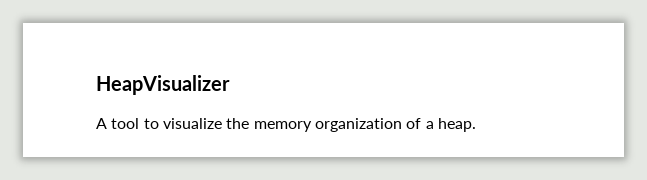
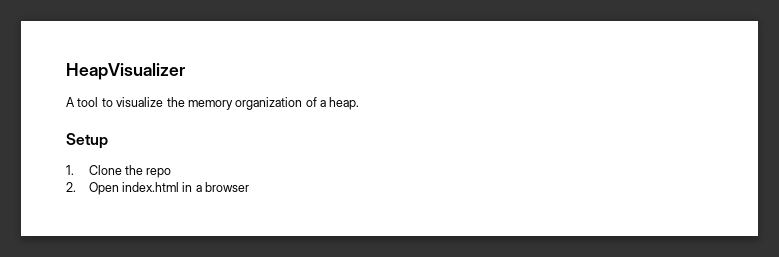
(476, 125) none -> [66,133,108,149] [66,165,172,178] [66,182,250,195] // Setup // 1. Clone the repo // 2. Open index.html in a browser

